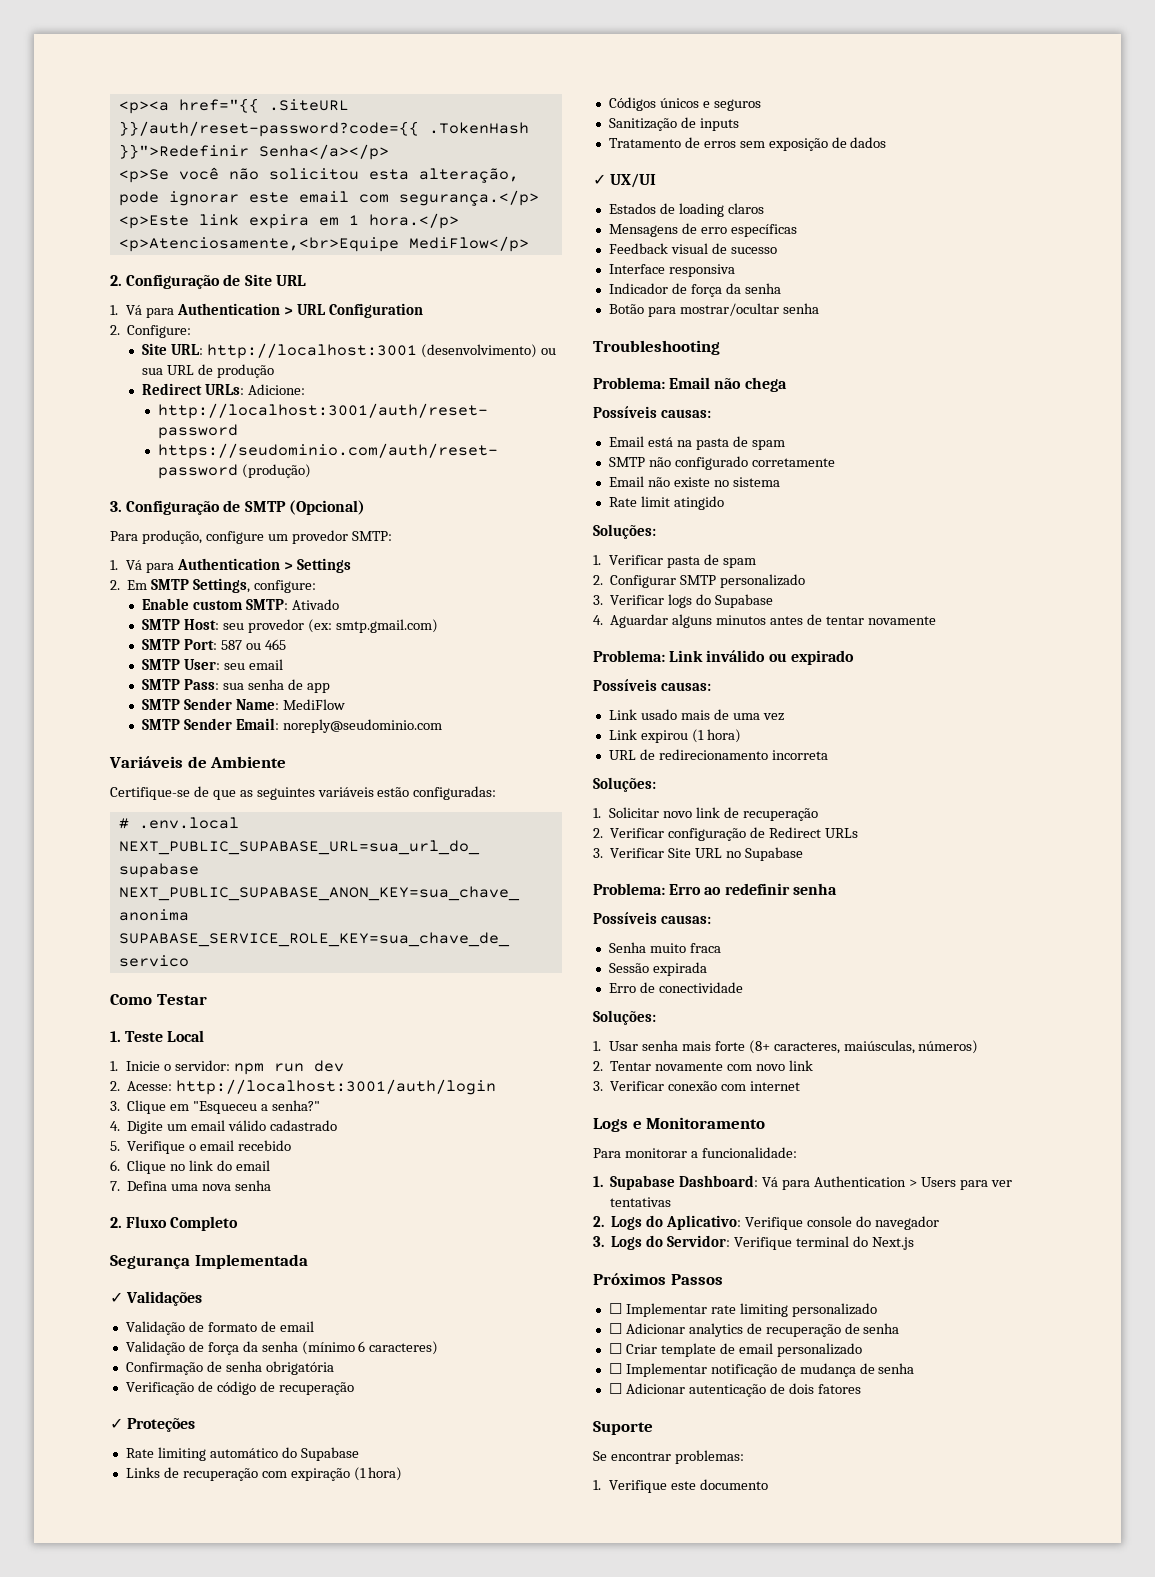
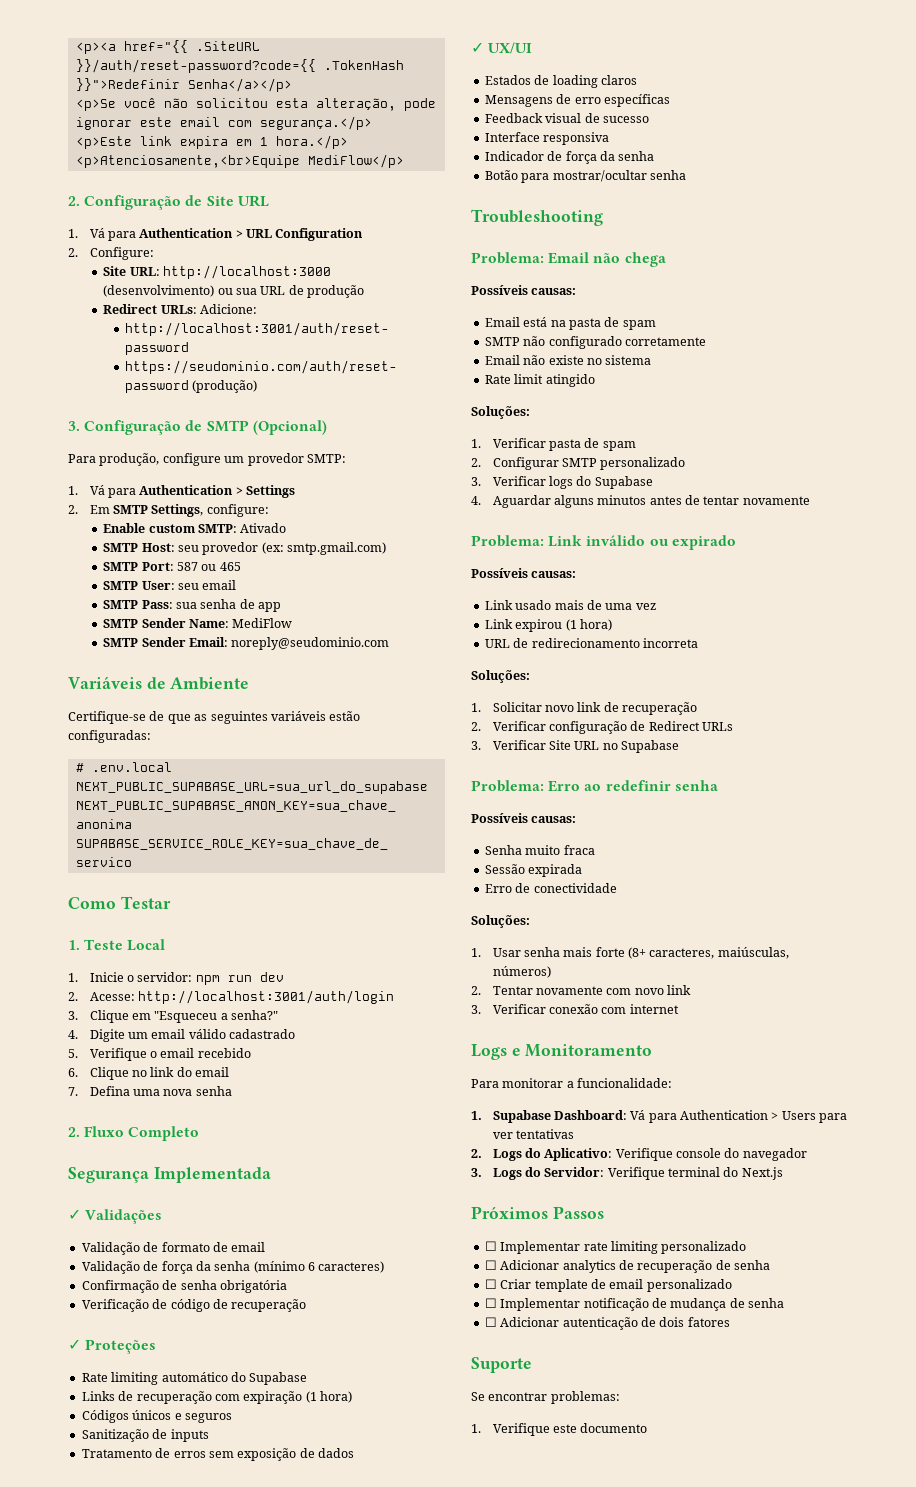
[206,343,417,359] http://localhost:3001 -> [163,265,332,279] http://localhost:3000

